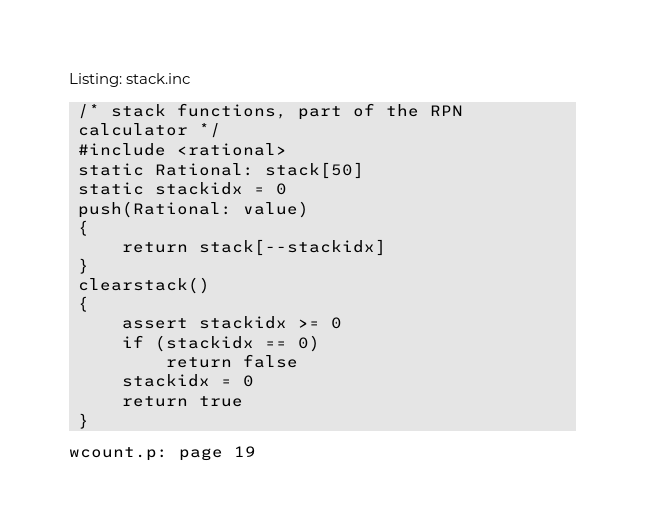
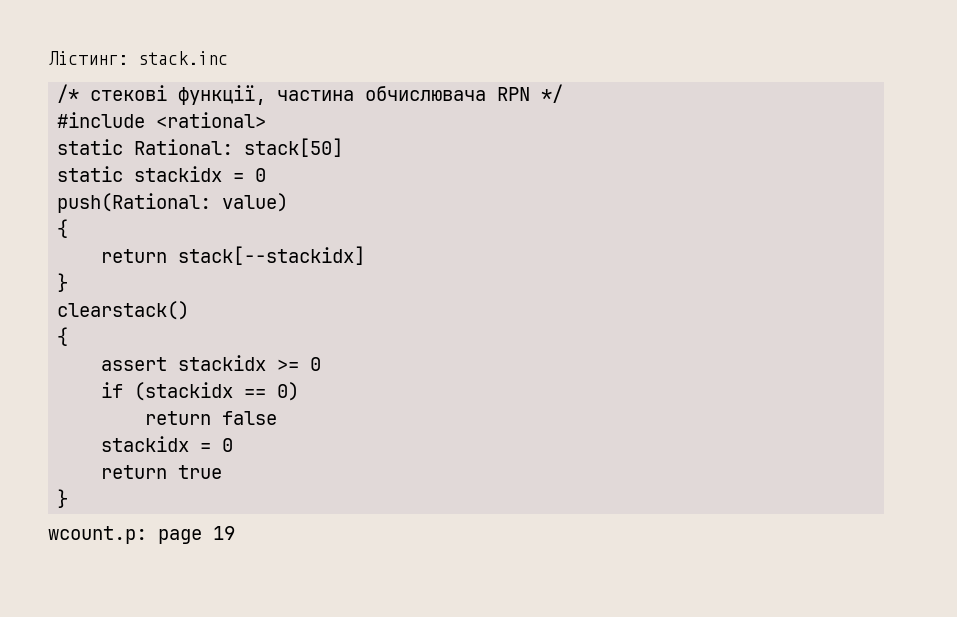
[69,73,122,87] Listing: -> [48,51,128,65] Лістинг:
[111,103,463,120] [78,123,188,136] stack functions, part of the RPN calculator -> [90,85,530,105] стекові функції, частина обчислювача RPN

